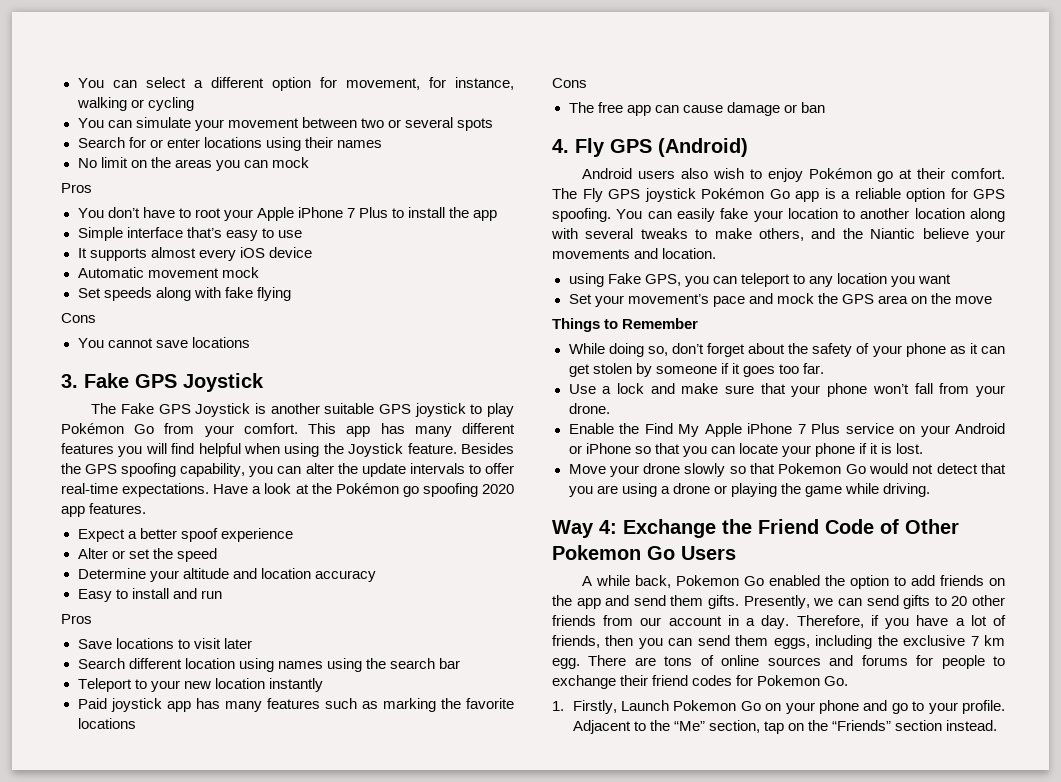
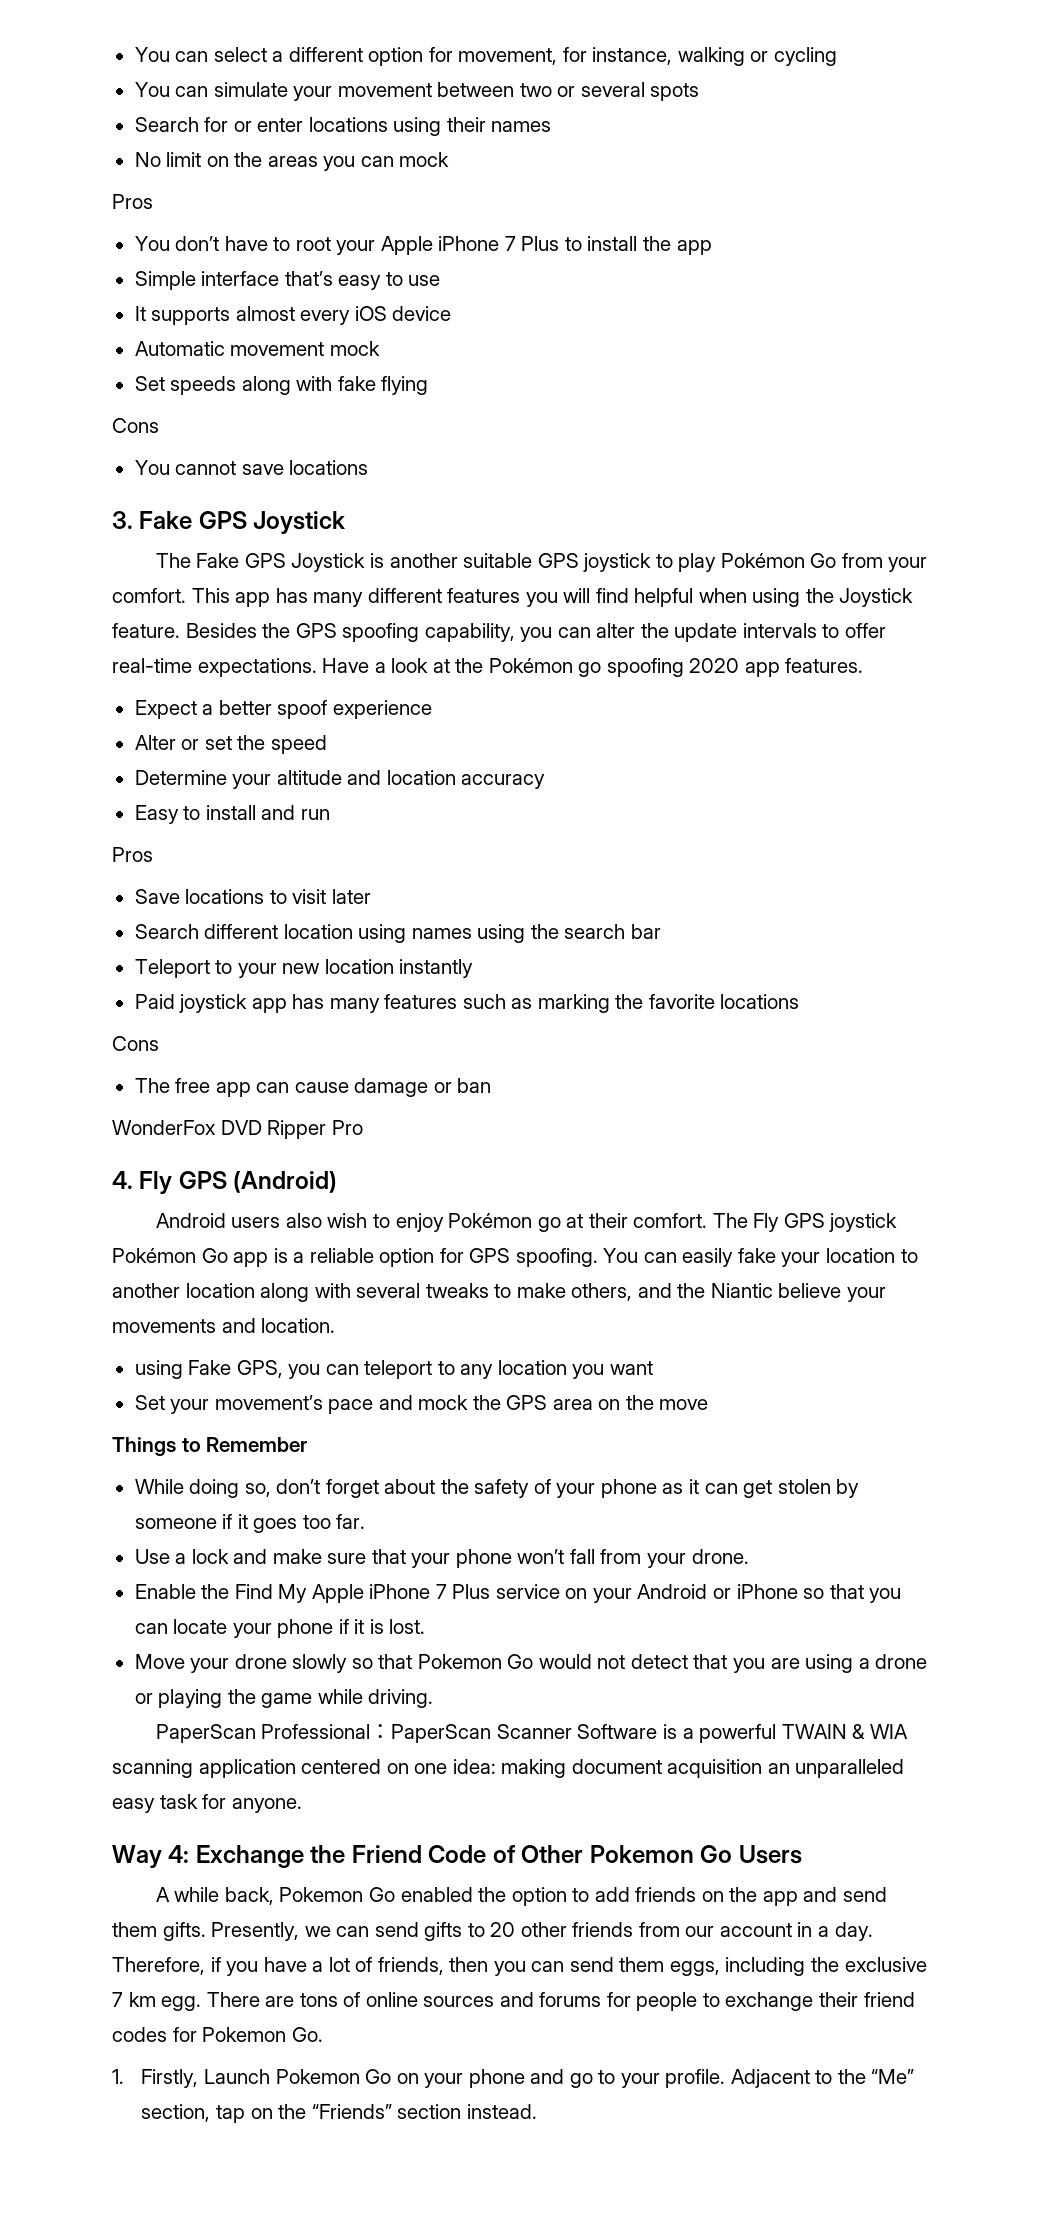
(825, 107) none -> [112,1120,363,1139] // WonderFox DVD Ripper Pro
(930, 490) none -> [155,1724,908,1743] [112,1759,905,1778] [112,1794,302,1813] // PaperScan Professional：PaperScan Scanner Software is a powerful TWAIN & WIA scanning application centered on one idea: making document acquisition an unparalleled easy task for anyone.

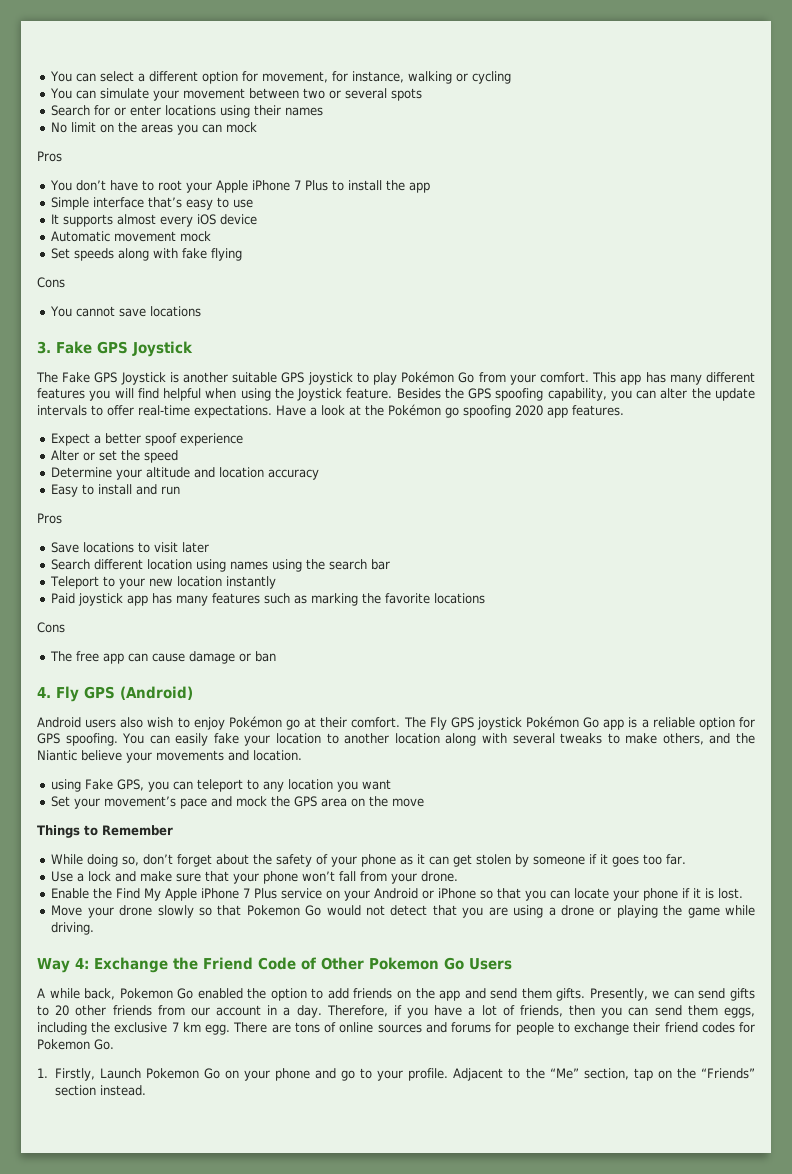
[112,1120,363,1139] // WonderFox DVD Ripper Pro -> (277, 656) none
[155,1724,908,1743] [112,1759,905,1778] [112,1794,302,1813] // PaperScan Professional：PaperScan Scanner Software is a powerful TWAIN & WIA scanning application centered on one idea: making document acquisition an unparalleled easy task for anyone. -> (95, 928) none

